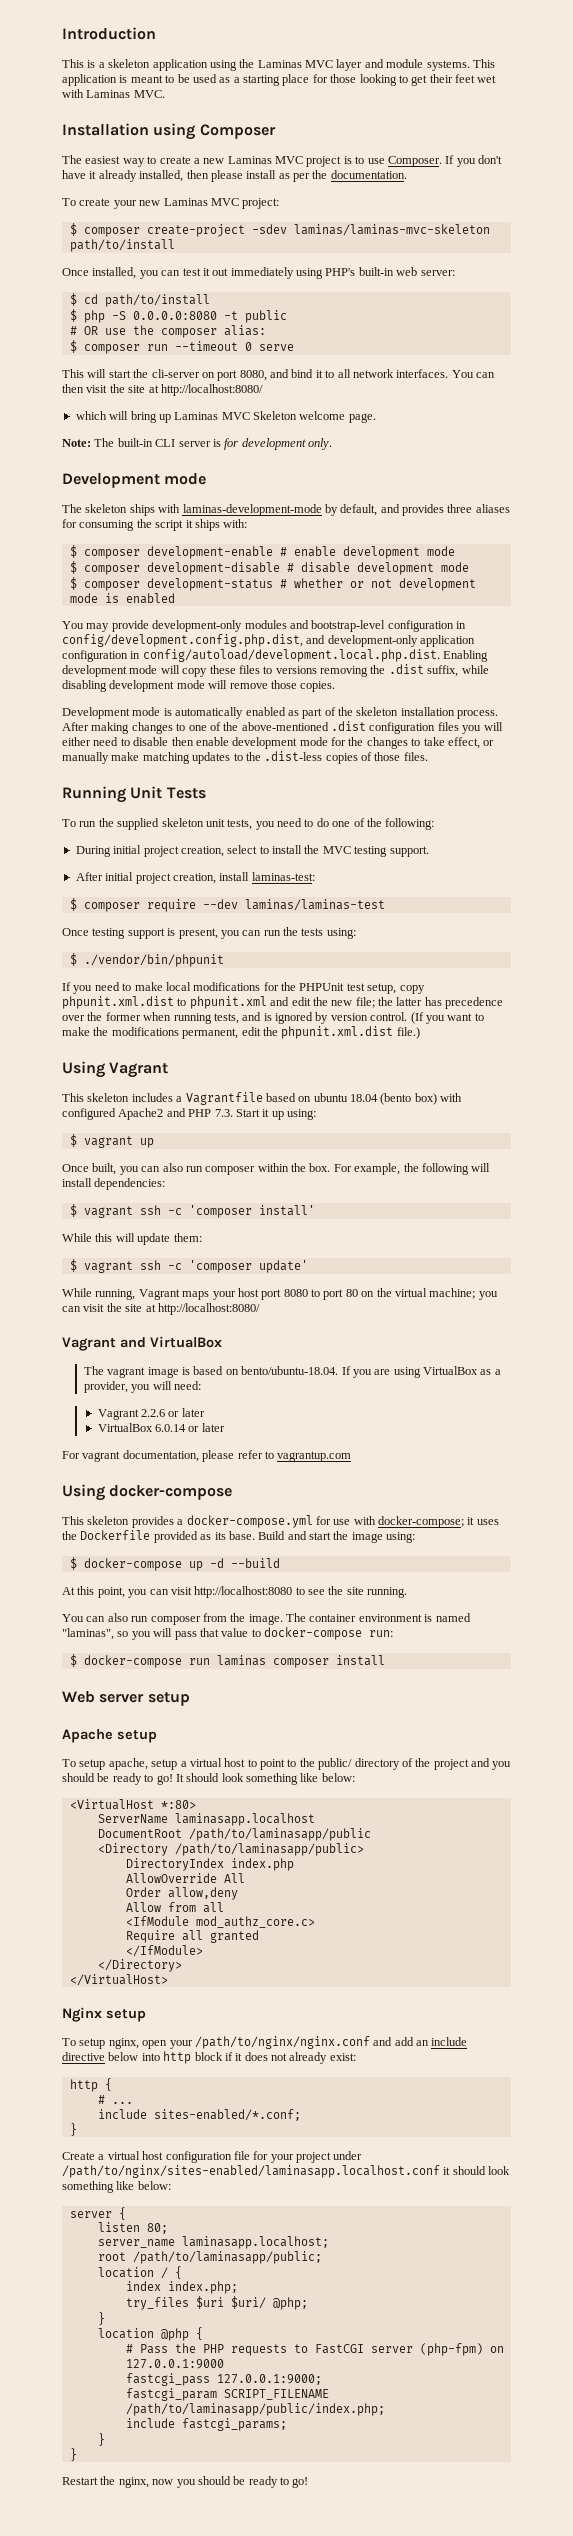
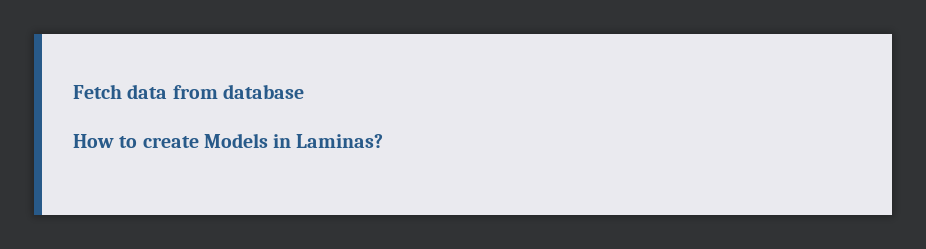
[62,27,156,40] [62,59,495,71] [62,74,497,86] [62,89,165,98] [62,123,276,140] [62,155,502,167] [62,170,407,182] [62,198,280,209] [69,223,490,237] [69,239,175,252] [62,267,455,279] [69,293,210,307] [69,309,287,323] [69,325,266,338] [69,340,294,354] [62,369,495,381] [62,384,263,396] [75,411,376,423] [62,438,332,450] [62,473,207,488] [62,504,510,516] [62,519,248,531] [69,545,455,559] [69,561,469,575] [69,577,476,591] [69,593,175,604] [62,620,466,632] [62,634,476,647] [62,649,489,662] [62,664,489,677] [62,680,336,692] [62,707,499,719] [62,721,503,734] [62,737,495,749] [62,751,428,764] [62,786,206,803] [62,818,435,830] [75,845,429,857] [75,872,315,884] [69,898,385,912] [62,927,356,939] [69,953,224,967] [62,982,425,994] [62,996,504,1009] [62,1012,484,1024] [62,1026,420,1039] [62,1061,169,1078] [62,1092,463,1105] [62,1108,316,1120] [69,1134,154,1148] [62,1163,491,1175] [62,1178,166,1190] [69,1204,315,1218] [62,1233,202,1245] [69,1259,308,1273] [62,1288,498,1300] [62,1303,260,1315] [62,1336,222,1351] [83,1366,501,1378] [83,1381,202,1393] [97,1408,205,1420] [97,1423,225,1432] [62,1450,352,1462] [62,1484,233,1501] [62,1515,499,1528] [62,1530,416,1543] [69,1557,280,1571] [62,1586,408,1598] [62,1613,471,1625] [62,1627,393,1640] [69,1654,385,1668] [62,1691,190,1706] [62,1729,157,1743] [62,1758,512,1770] [62,1773,355,1785] [69,1799,196,1810] [97,1813,315,1826] [97,1828,371,1841] [97,1843,364,1856] [125,1858,294,1871] [125,1873,245,1883] [125,1887,238,1900] [125,1902,224,1913] [125,1916,315,1928] [125,1930,259,1943] [125,1945,203,1957] [97,1959,182,1972] [69,1974,168,1986] [62,2007,146,2022] [62,2036,468,2049] [62,2051,356,2064] [69,2078,112,2092] [97,2095,133,2104] [97,2109,301,2121] [69,2123,77,2136] [62,2151,363,2163] [62,2165,511,2178] [62,2181,171,2193] [69,2207,126,2220] [97,2222,168,2234] [97,2236,329,2249] [97,2251,322,2264] [97,2266,182,2279] [125,2281,238,2294] [125,2296,308,2310] [97,2312,105,2325] [97,2327,203,2341] [125,2343,504,2356] [125,2359,224,2369] [125,2373,322,2386] [125,2388,329,2401] [125,2403,385,2416] [125,2418,287,2431] [97,2433,105,2446] [69,2448,77,2461] [62,2476,309,2488] Introduction // This is a skeleton application using the Laminas MVC layer and module systems. This application is meant to be used as a starting place for those looking to get their feet wet with Laminas MVC. // Installation using Composer // The easiest way to create a new Laminas MVC project is to use Composer. If you don't have it already installed, then please install as per the documentation. // To create your new Laminas MVC project: // $ composer create-project -sdev laminas/laminas-mvc-skeleton path/to/install // Once installed, you can test it out immediately using PHP's built-in web server: // $ cd path/to/install // $ php -S 0.0.0.0:8080 -t public // # OR use the composer alias: // $ composer run --timeout 0 serve // This will start the cli-server on port 8080, and bind it to all network interfaces. You can then visit the site at http://localhost:8080/ // which will bring up Laminas MVC Skeleton welcome page. // Note: The built-in CLI server is for development only. // Development mode // The skeleton ships with laminas-development-mode by default, and provides three aliases for consuming the script it ships with: // $ composer development-enable # enable development mode // $ composer development-disable # disable development mode // $ composer development-status # whether or not development mode is enabled // You may provide development-only modules and bootstrap-level configuration in config/development.config.php.dist, and development-only application configuration in config/autoload/development.local.php.dist. Enabling development mode will copy these files to versions removing the .dist suffix, while disabling development mode will remove those copies. // Development mode is automatically enabled as part of the skeleton installation process. After making changes to one of the above-mentioned .dist configuration files you will either need to disable then enable development mode for the changes to take effect, or manually make matching updates to the .dist-less copies of those files. // Running Unit Tests // To run the supplied skeleton unit tests, you need to do one of the following: // During initial project creation, select to install the MVC testing support. // After initial project creation, install laminas-test: // $ composer require --dev laminas/laminas-test // Once testing support is present, you can run the tests using: // $ ./vendor/bin/phpunit // If you need to make local modifications for the PHPUnit test setup, copy phpunit.xml.dist to phpunit.xml and edit the new file; the latter has precedence over the former when running tests, and is ignored by version control. (If you want to make the modifications permanent, edit the phpunit.xml.dist file.) // Using Vagrant // This skeleton includes a Vagrantfile based on ubuntu 18.04 (bento box) with configured Apache2 and PHP 7.3. Start it up using: // $ vagrant up // Once built, you can also run composer within the box. For example, the following will install dependencies: // $ vagrant ssh -c 'composer install' // While this will update them: // $ vagrant ssh -c 'composer update' // While running, Vagrant maps your host port 8080 to port 80 on the virtual machine; you can visit the site at http://localhost:8080/ // Vagrant and VirtualBox // The vagrant image is based on bento/ubuntu-18.04. If you are using VirtualBox as a provider, you will need: // Vagrant 2.2.6 or later // VirtualBox 6.0.14 or later // For vagrant documentation, please refer to vagrantup.com // Using docker-compose // This skeleton provides a docker-compose.yml for use with docker-compose; it uses the Dockerfile provided as its base. Build and start the image using: // $ docker-compose up -d --build // At this point, you can visit http://localhost:8080 to see the site running. // You can also run composer from the image. The container environment is named "laminas", so you will pass that value to docker-compose run: // $ docker-compose run laminas composer install // Web server setup // Apache setup // To setup apache, setup a virtual host to point to the public/ directory of the project and you should be ready to go! It should look something like below: // <VirtualHost *:80> // ServerName laminasapp.localhost // DocumentRoot /path/to/laminasapp/public // <Directory /path/to/laminasapp/public> // DirectoryIndex index.php // AllowOverride All // Order allow,deny // Allow from all // <IfModule mod_authz_core.c> // Require all granted // </IfModule> // </Directory> // </VirtualHost> // Nginx setup // To setup nginx, open your /path/to/nginx/nginx.conf and add an include directive below into http block if it does not already exist: // http { // # ... // include sites-enabled/*.conf; // } // Create a virtual host configuration file for your project under /path/to/nginx/sites-enabled/laminasapp.localhost.conf it should look something like below: // server { // listen 80; // server_name laminasapp.localhost; // root /path/to/laminasapp/public; // location / { // index index.php; // try_files $uri $uri/ @php; // } // location @php { // # Pass the PHP requests to FastCGI server (php-fpm) on 127.0.0.1:9000 // fastcgi_pass 127.0.0.1:9000; // fastcgi_param SCRIPT_FILENAME /path/to/laminasapp/public/index.php; // include fastcgi_params; // } // } // Restart the nginx, now you should be ready to go! -> [73,84,304,99] [73,133,384,148] Fetch data from database // How to create Models in Laminas?

